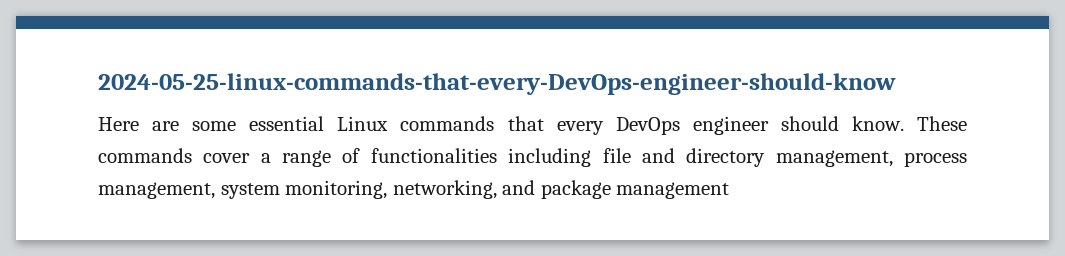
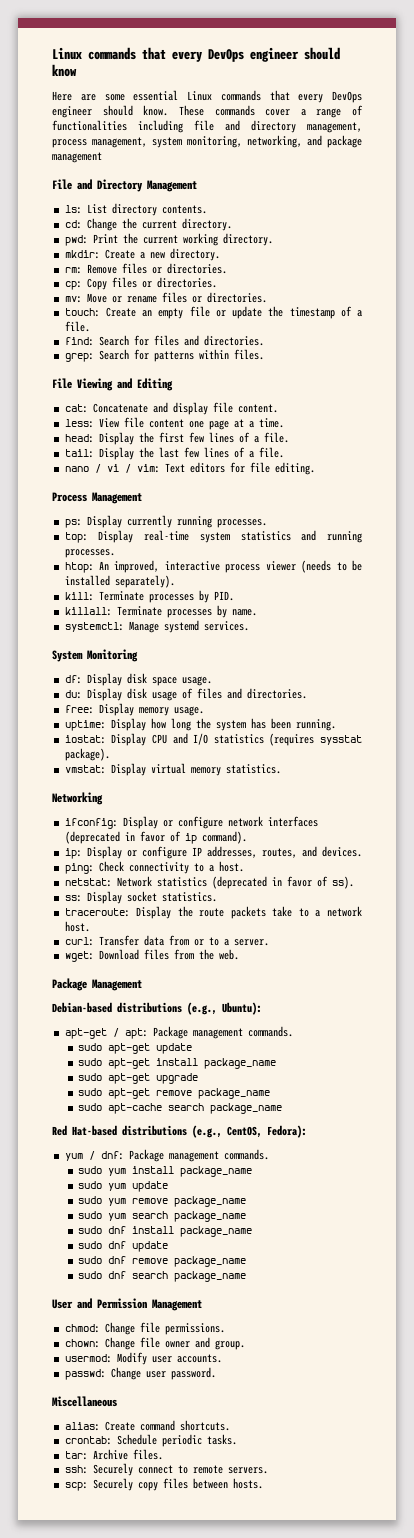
[98,73,896,95] 2024-05-25-linux-commands-that-every-DevOps-engineer-should-know -> [52,47,340,62] [52,64,77,77] Linux commands that every DevOps engineer should know
(730, 190) none -> [52,179,197,192] [64,203,207,216] [64,218,232,231] [64,233,273,246] [64,248,220,261] [64,263,227,274] [64,277,217,290] [64,292,267,303] [64,306,363,319] [64,321,90,332] [64,335,264,346] [64,349,264,362] [52,378,173,391] [64,402,278,415] [64,417,284,430] [64,432,289,445] [64,447,284,460] [64,462,315,475] [52,492,142,504] [64,515,267,528] [64,530,362,543] [64,549,115,558] [64,560,362,573] [64,575,175,588] [64,590,234,603] [64,605,257,618] [64,620,249,633] [52,649,138,662] [64,673,212,686] [64,688,307,701] [64,703,204,716] [64,718,336,731] [64,733,362,746] [64,748,110,761] [64,763,281,776] [52,792,103,805] [64,816,318,829] [64,831,247,844] [64,846,362,859] [64,861,244,874] [64,876,354,889] [64,891,217,904] [64,906,362,919] [64,921,90,932] [64,935,269,946] [64,949,239,962] [52,978,142,991] [52,1002,262,1015] [64,1026,293,1039] [78,1043,193,1054] [78,1058,277,1069] [78,1073,199,1084] [78,1088,271,1099] [78,1103,283,1114] [52,1125,307,1138] [64,1149,269,1162] [78,1166,253,1177] [78,1181,169,1192] [78,1196,247,1207] [78,1211,247,1222] [78,1226,253,1237] [78,1241,169,1252] [78,1256,247,1267] [78,1271,247,1282] [52,1298,202,1311] [64,1322,225,1335] [64,1337,245,1350] [64,1352,222,1365] [64,1367,216,1380] [52,1396,117,1407] [64,1420,230,1431] [64,1434,237,1447] [64,1449,163,1460] [64,1463,268,1476] [64,1478,263,1491] // File and Directory Management // ls: List directory contents. // cd: Change the current directory. // pwd: Print the current working directory. // mkdir: Create a new directory. // rm: Remove files or directories. // cp: Copy files or directories. // mv: Move or rename files or directories. // touch: Create an empty file or update the timestamp of a file. // find: Search for files and directories. // grep: Search for patterns within files. // File Viewing and Editing // cat: Concatenate and display file content. // less: View file content one page at a time. // head: Display the first few lines of a file. // tail: Display the last few lines of a file. // nano / vi / vim: Text editors for file editing. // Process Management // ps: Display currently running processes. // top: Display real-time system statistics and running processes. // htop: An improved, interactive process viewer (needs to be installed separately). // kill: Terminate processes by PID. // killall: Terminate processes by name. // systemctl: Manage systemd services. // System Monitoring // df: Display disk space usage. // du: Display disk usage of files and directories. // free: Display memory usage. // uptime: Display how long the system has been running. // iostat: Display CPU and I/O statistics (requires sysstat package). // vmstat: Display virtual memory statistics. // Networking // ifconfig: Display or configure network interfaces (deprecated in favor of ip command). // ip: Display or configure IP addresses, routes, and devices. // ping: Check connectivity to a host. // netstat: Network statistics (deprecated in favor of ss). // ss: Display socket statistics. // traceroute: Display the route packets take to a network host. // curl: Transfer data from or to a server. // wget: Download files from the web. // Package Management // Debian-based distributions (e.g., Ubuntu): // apt-get / apt: Package management commands. // sudo apt-get update // sudo apt-get install package_name // sudo apt-get upgrade // sudo apt-get remove package_name // sudo apt-cache search package_name // Red Hat-based distributions (e.g., CentOS, Fedora): // yum / dnf: Package management commands. // sudo yum install package_name // sudo yum update // sudo yum remove package_name // sudo yum search package_name // sudo dnf install package_name // sudo dnf update // sudo dnf remove package_name // sudo dnf search package_name // User and Permission Management // chmod: Change file permissions. // chown: Change file owner and group. // usermod: Modify user accounts. // passwd: Change user password. // Miscellaneous // alias: Create command shortcuts. // crontab: Schedule periodic tasks. // tar: Archive files. // ssh: Securely connect to remote servers. // scp: Securely copy files between hosts.

